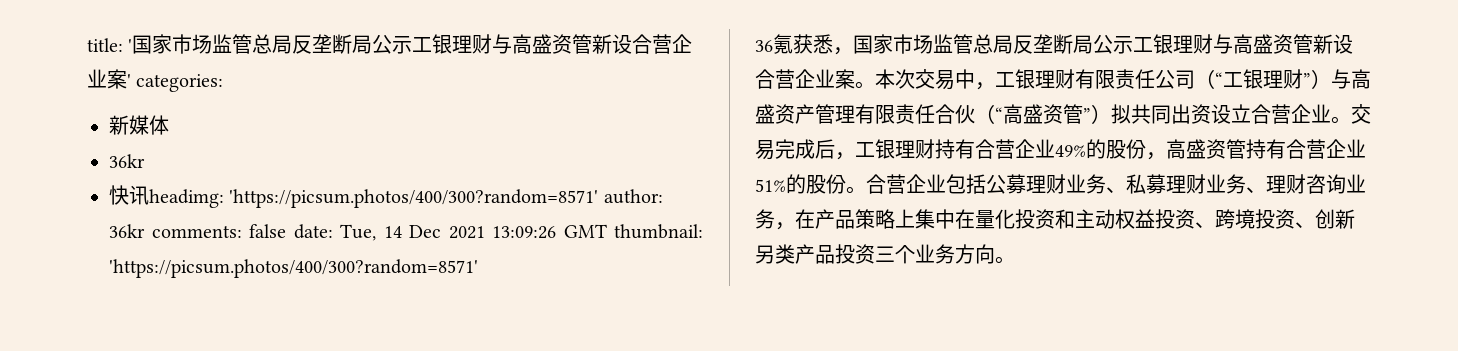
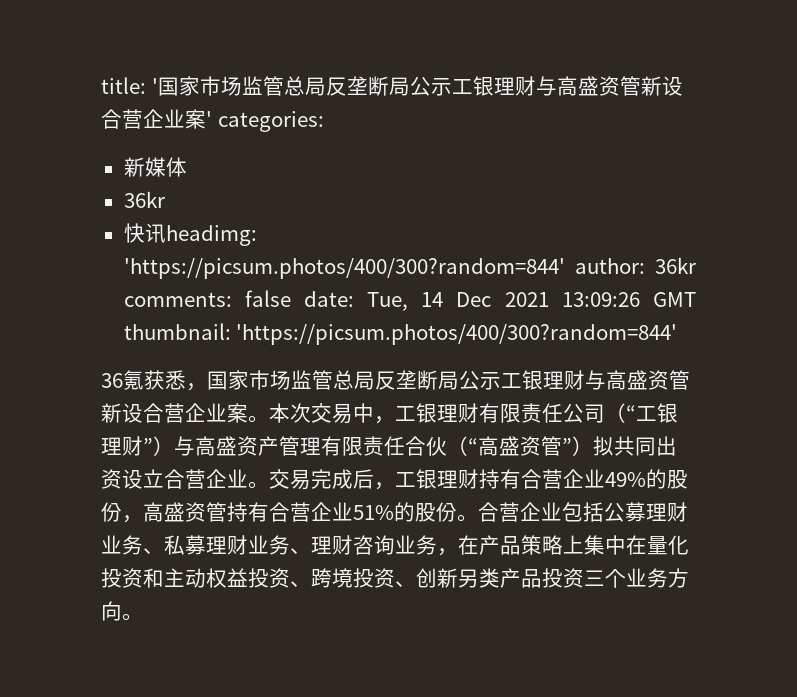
[229,189,599,208] 'https://picsum.photos/400/300?random=8571' -> [123,258,565,279] 'https://picsum.photos/400/300?random=844'
[109,259,478,278] 'https://picsum.photos/400/300?random=8571' -> [236,324,678,345] 'https://picsum.photos/400/300?random=844'

